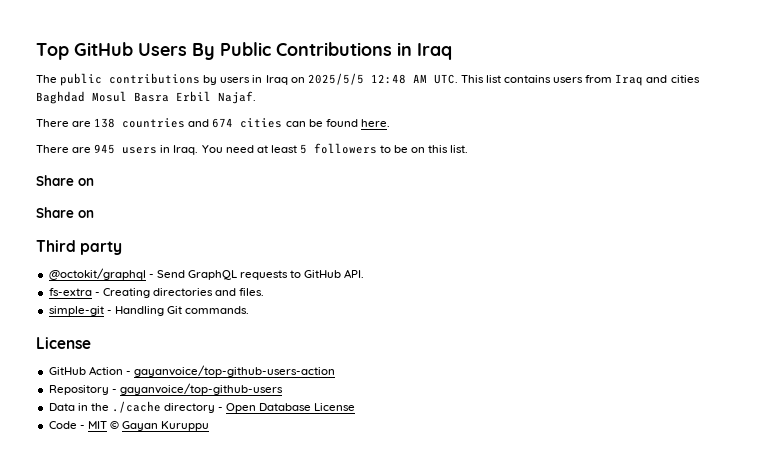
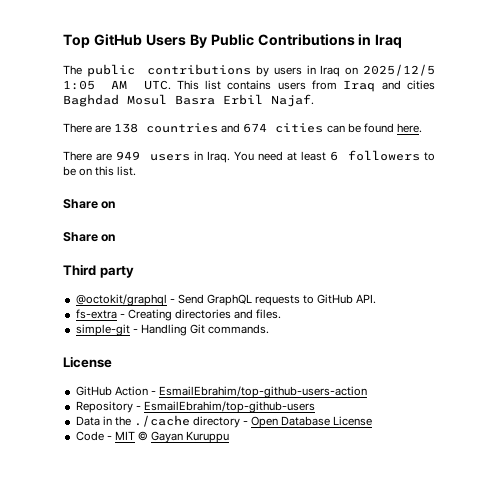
[307,73,406,85] 2025/5/5 12:48 -> [362,64,435,76] [63,80,95,90] 2025/12/5 1:05
[94,144,116,154] 945 -> [115,151,140,160] 949
[299,144,307,154] 5 -> [329,151,338,161] 6
[133,365,335,377] gayanvoice/top-github-users-action -> [158,386,367,398] EsmailEbrahim/top-github-users-action
[119,383,283,395] gayanvoice/top-github-users -> [143,401,315,413] EsmailEbrahim/top-github-users

